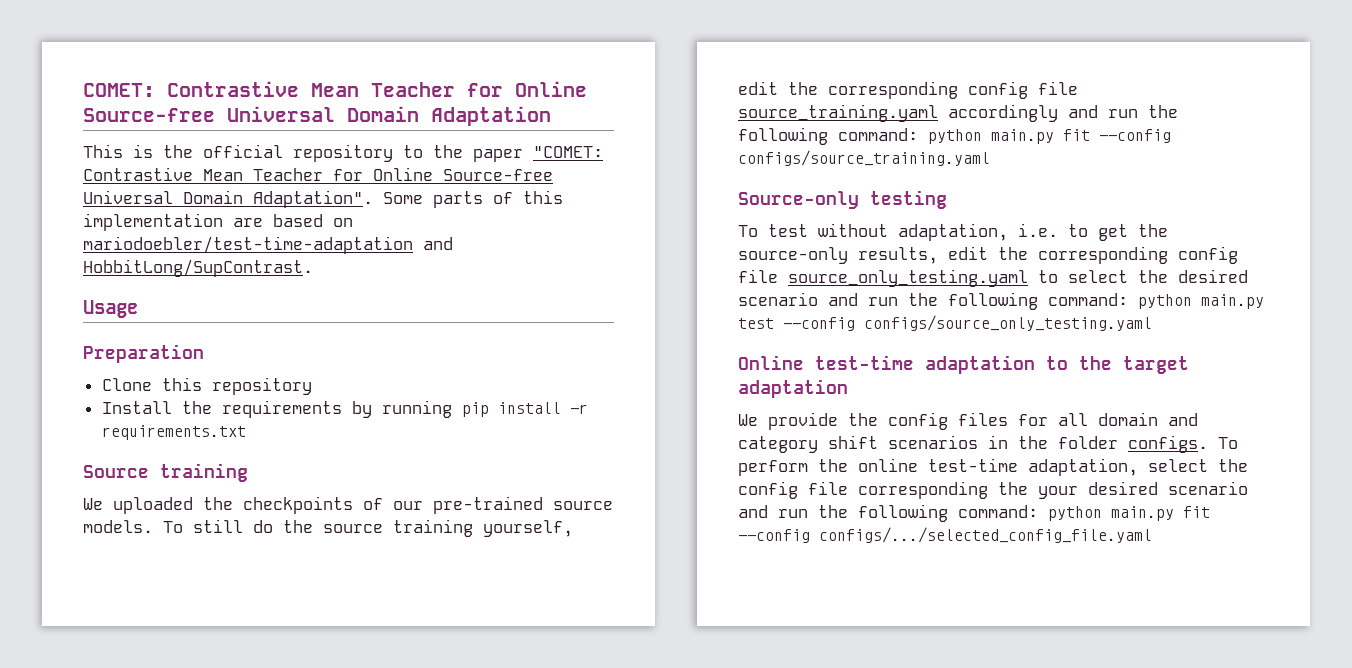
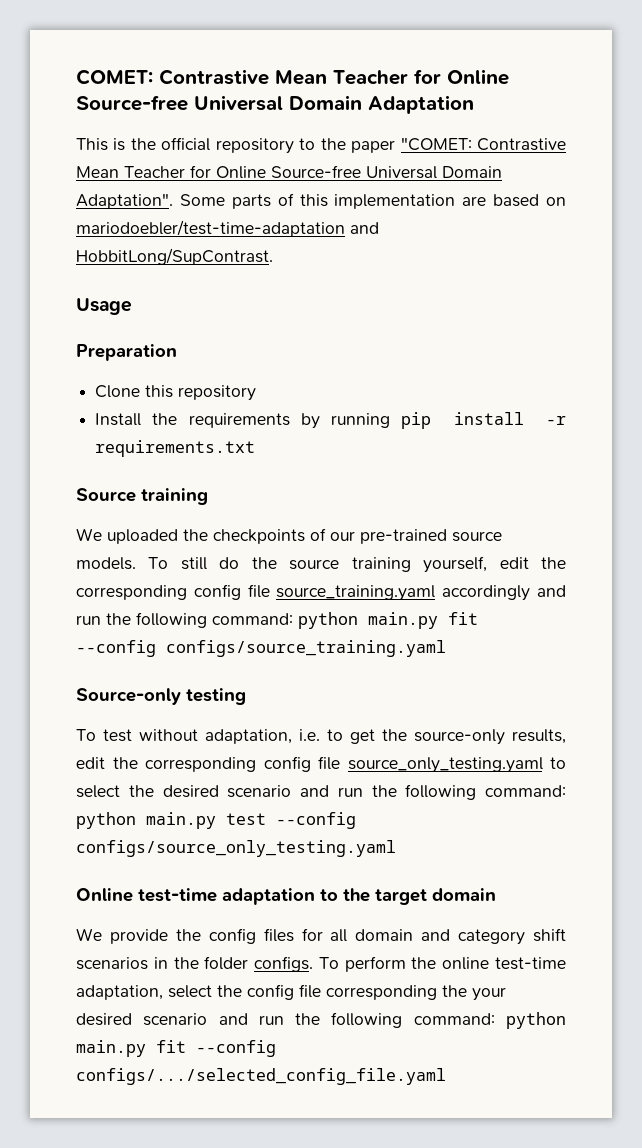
[738,379,848,398] adaptation -> [432,888,496,901] domain

